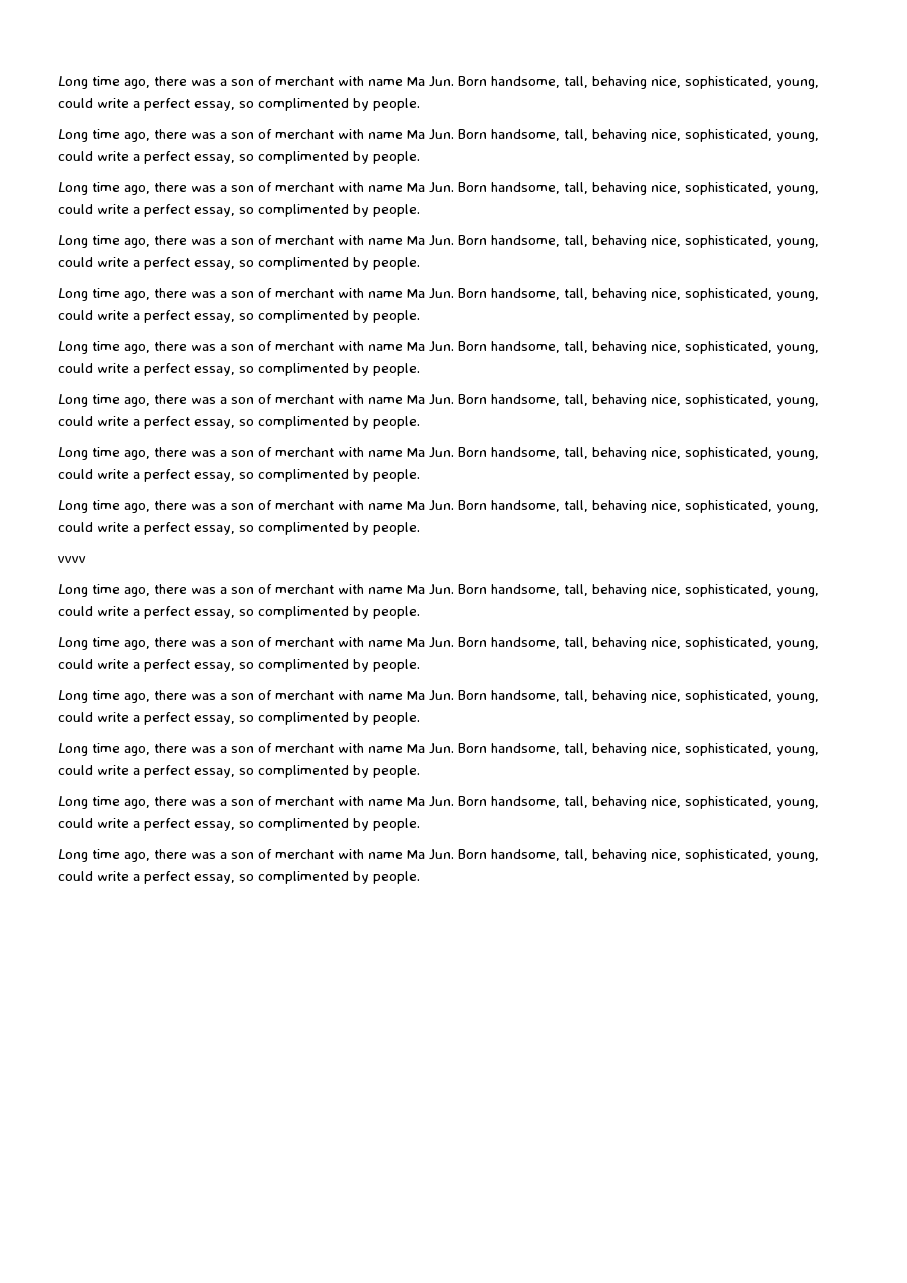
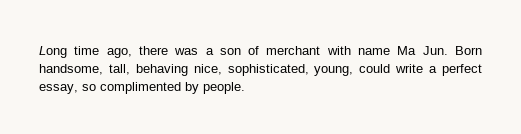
[58,129,819,142] [58,151,420,164] [58,182,819,195] [58,204,420,217] [58,235,819,248] [58,257,420,270] [58,288,819,301] [58,310,420,323] [58,341,819,354] [58,363,420,376] [58,394,819,407] [58,416,420,429] [58,447,819,460] [58,469,420,482] [58,500,819,513] [58,522,420,535] [58,556,86,563] [58,584,819,597] [58,606,420,619] [58,637,819,650] [58,659,420,672] [58,690,819,703] [58,712,420,725] [58,743,819,756] [58,765,420,778] [58,796,819,809] [58,818,420,831] [58,849,819,862] [58,871,420,884] // Long time ago, there was a son of merchant with name Ma Jun. Born handsome, tall, behaving nice, sophisticated, young, could write a perfect essay, so complimented by people. // Long time ago, there was a son of merchant with name Ma Jun. Born handsome, tall, behaving nice, sophisticated, young, could write a perfect essay, so complimented by people. // Long time ago, there was a son of merchant with name Ma Jun. Born handsome, tall, behaving nice, sophisticated, young, could write a perfect essay, so complimented by people. // Long time ago, there was a son of merchant with name Ma Jun. Born handsome, tall, behaving nice, sophisticated, young, could write a perfect essay, so complimented by people. // Long time ago, there was a son of merchant with name Ma Jun. Born handsome, tall, behaving nice, sophisticated, young, could write a perfect essay, so complimented by people. // Long time ago, there was a son of merchant with name Ma Jun. Born handsome, tall, behaving nice, sophisticated, young, could write a perfect essay, so complimented by people. // Long time ago, there was a son of merchant with name Ma Jun. Born handsome, tall, behaving nice, sophisticated, young, could write a perfect essay, so complimented by people. // Long time ago, there was a son of merchant with name Ma Jun. Born handsome, tall, behaving nice, sophisticated, young, could write a perfect essay, so complimented by people. // vvvv // Long time ago, there was a son of merchant with name Ma Jun. Born handsome, tall, behaving nice, sophisticated, young, could write a perfect essay, so complimented by people. // Long time ago, there was a son of merchant with name Ma Jun. Born handsome, tall, behaving nice, sophisticated, young, could write a perfect essay, so complimented by people. // Long time ago, there was a son of merchant with name Ma Jun. Born handsome, tall, behaving nice, sophisticated, young, could write a perfect essay, so complimented by people. // Long time ago, there was a son of merchant with name Ma Jun. Born handsome, tall, behaving nice, sophisticated, young, could write a perfect essay, so complimented by people. // Long time ago, there was a son of merchant with name Ma Jun. Born handsome, tall, behaving nice, sophisticated, young, could write a perfect essay, so complimented by people. // Long time ago, there was a son of merchant with name Ma Jun. Born handsome, tall, behaving nice, sophisticated, young, could write a perfect essay, so complimented by people. -> (245, 88) none

